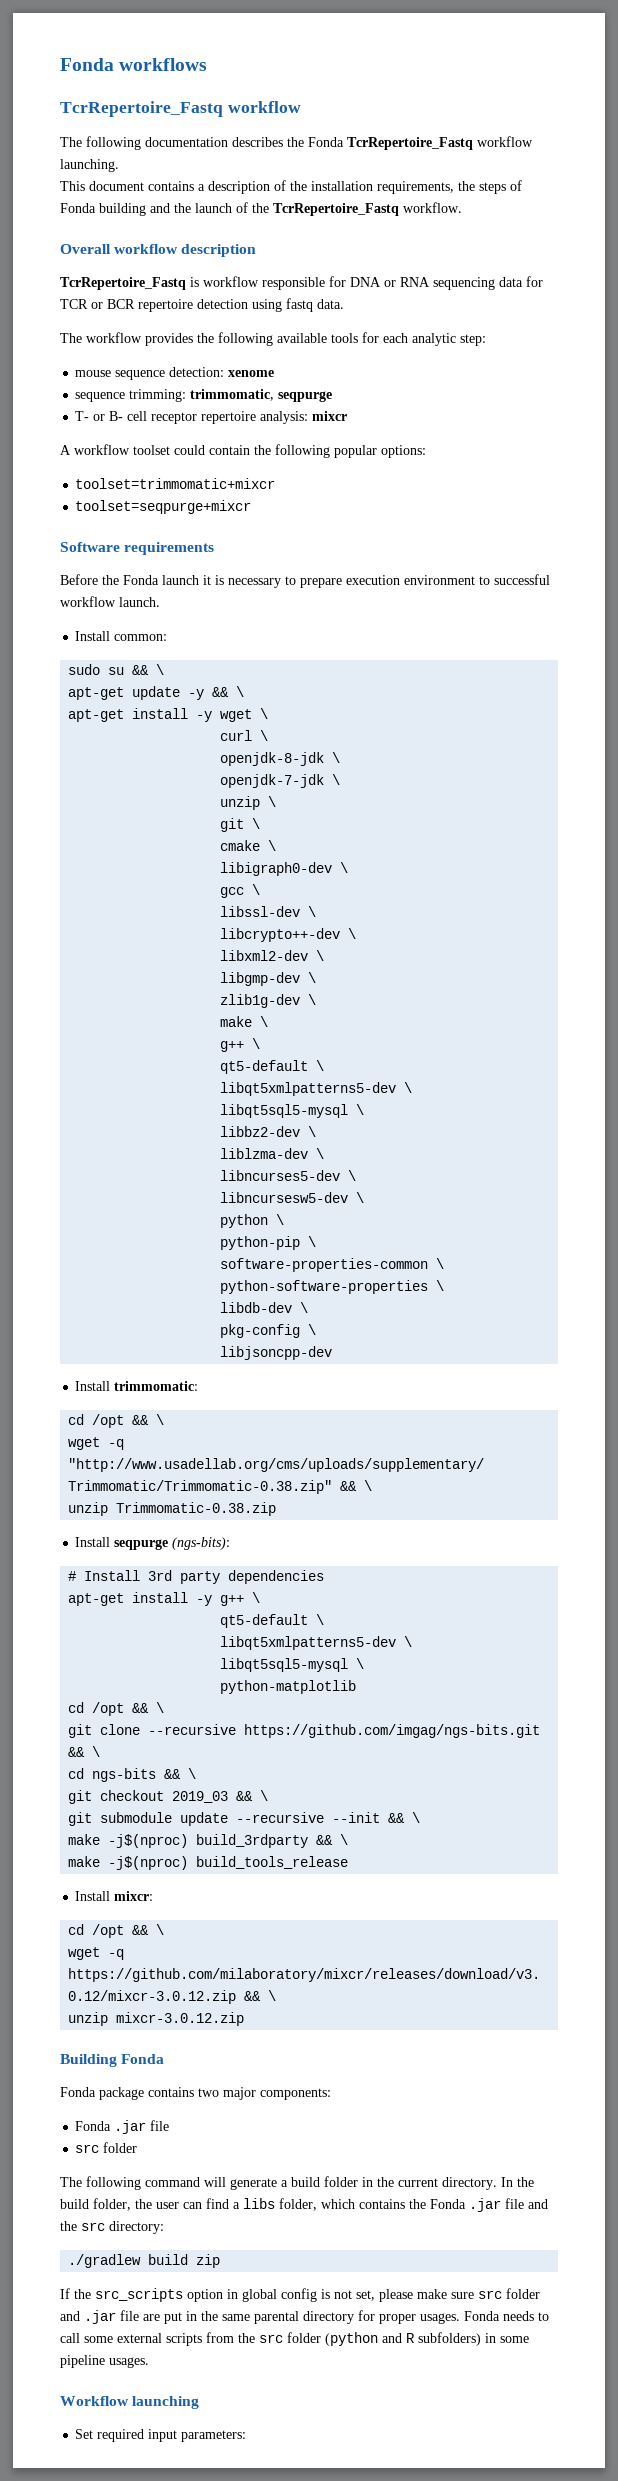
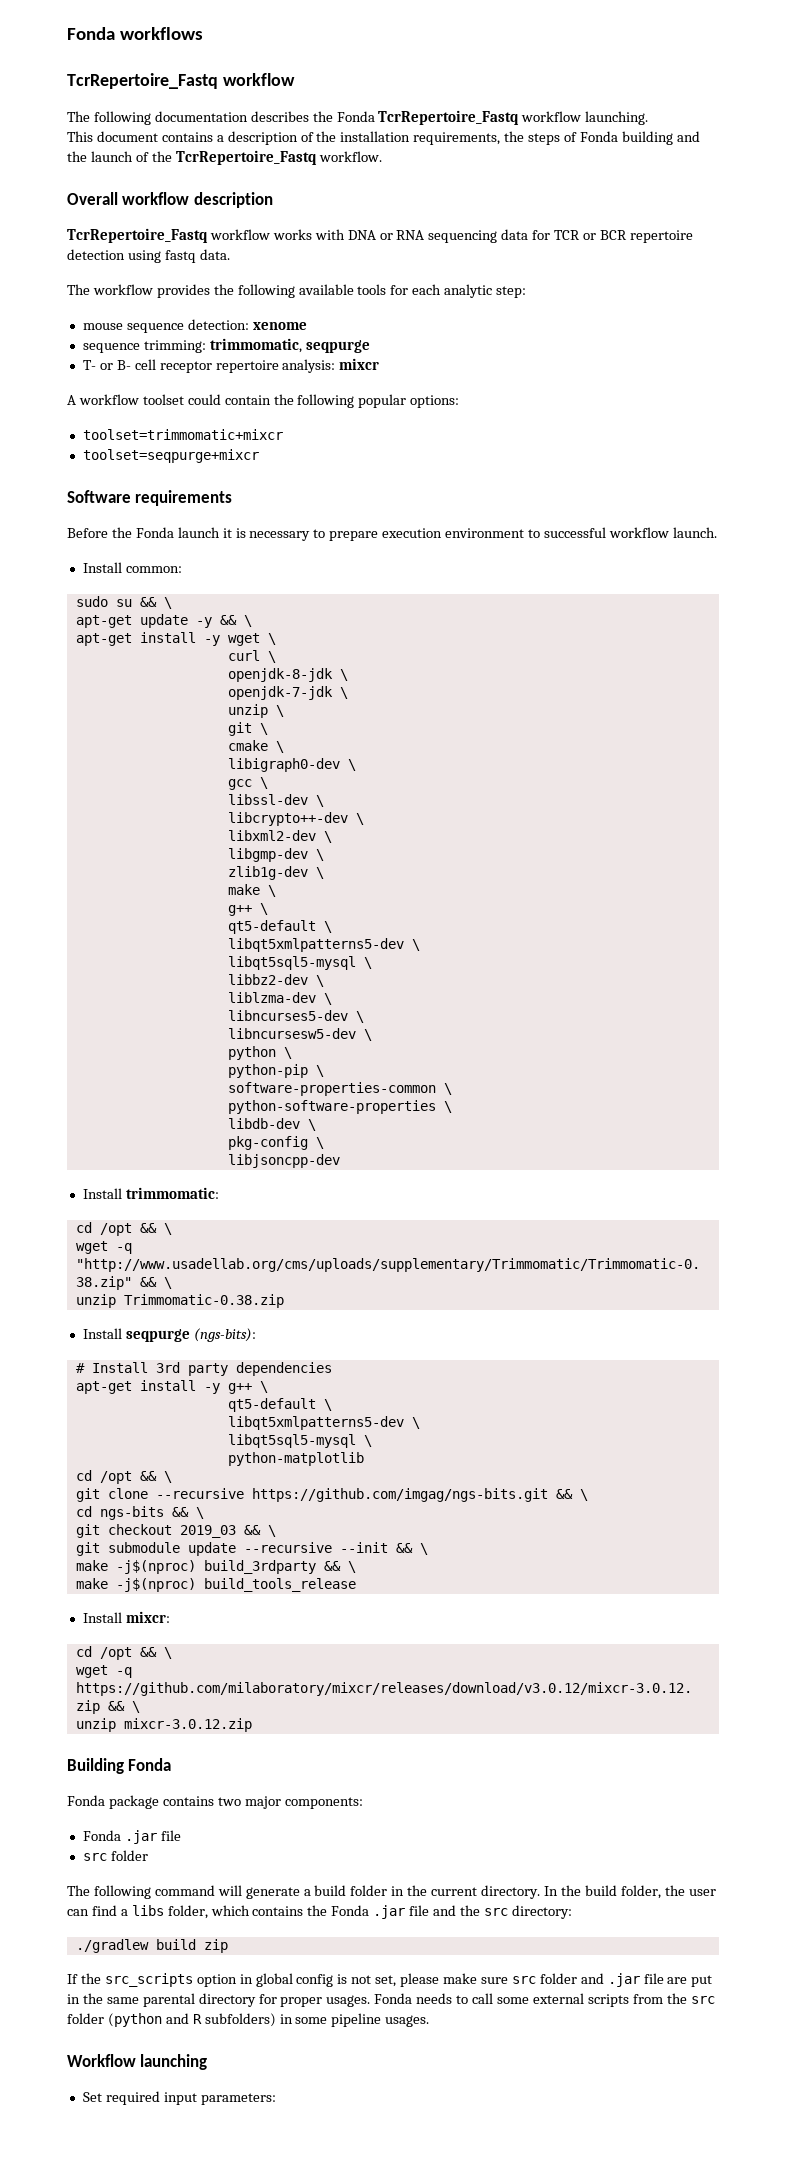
[190,276,346,290] is workflow responsible for -> [209,229,345,240] workflow works with

